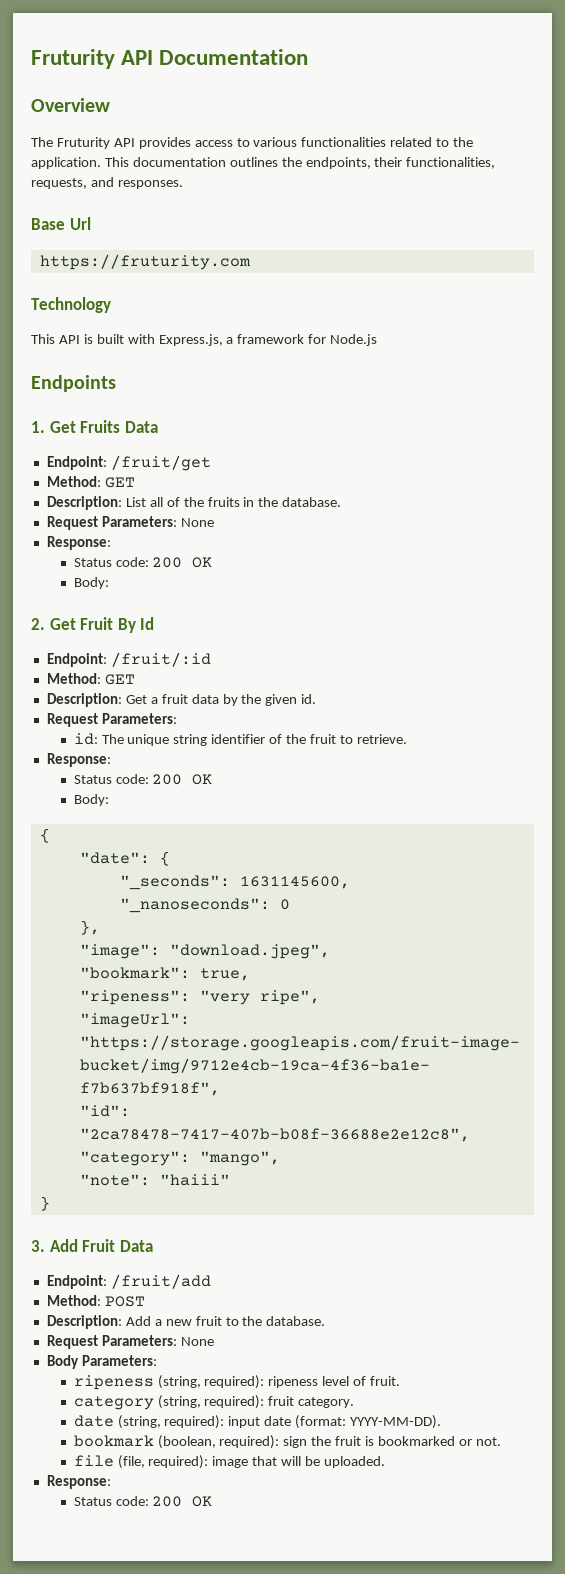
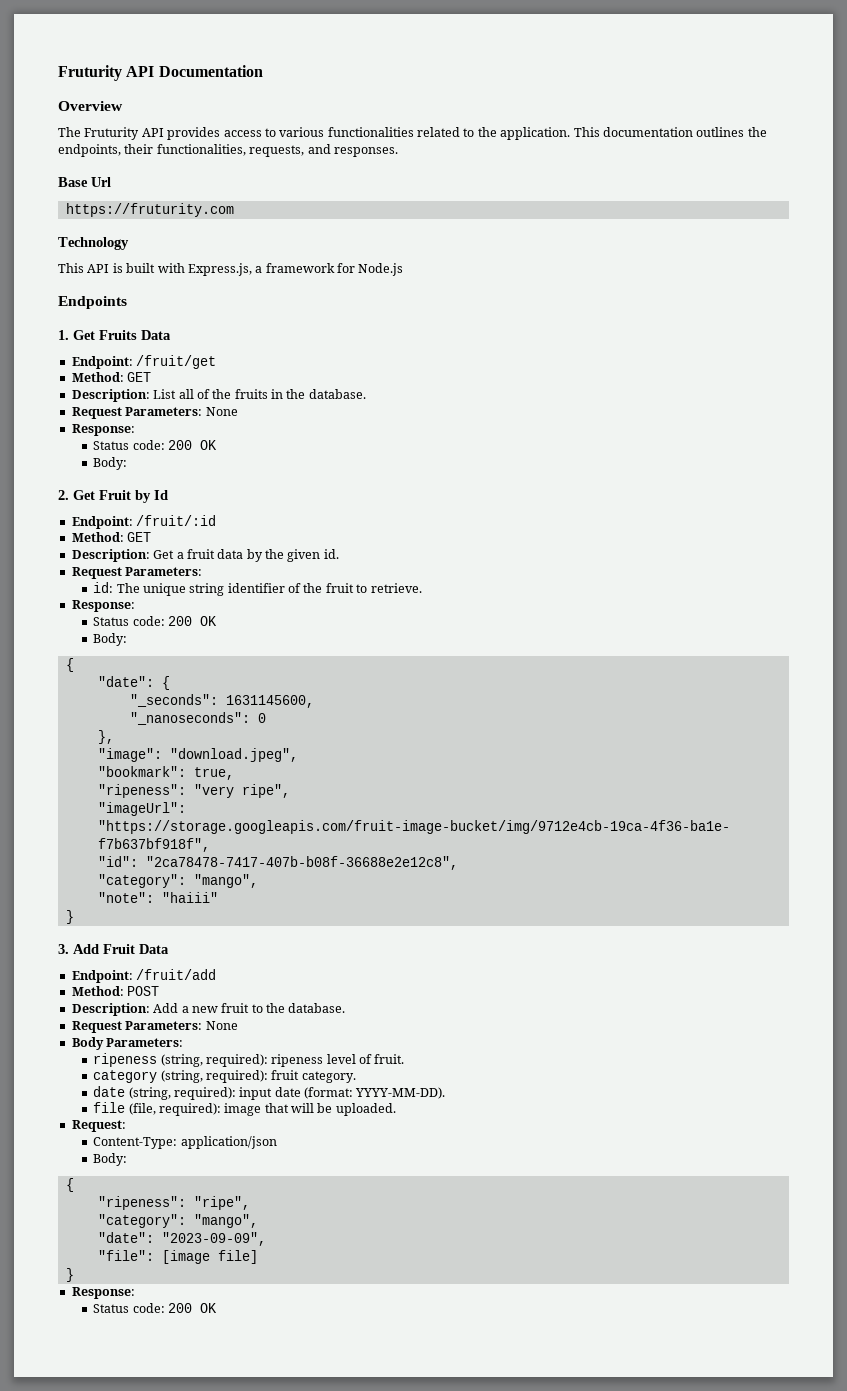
[117,618,136,633] By -> [135,490,151,503] by
[73,1435,501,1449] // bookmark (boolean, required): sign the fruit is bookmarked or not. -> (446, 1093) none
(386, 1462) none -> [71,1120,126,1132] [93,1136,277,1149] [93,1153,128,1166] [65,1178,74,1192] [97,1196,250,1210] [97,1214,258,1228] [97,1232,266,1246] [97,1250,258,1264] [65,1268,74,1282] // Request: // Content-Type: application/json // Body: // { // "ripeness": "ripe", // "category": "mango", // "date": "2023-09-09", // "file": [image file] // }

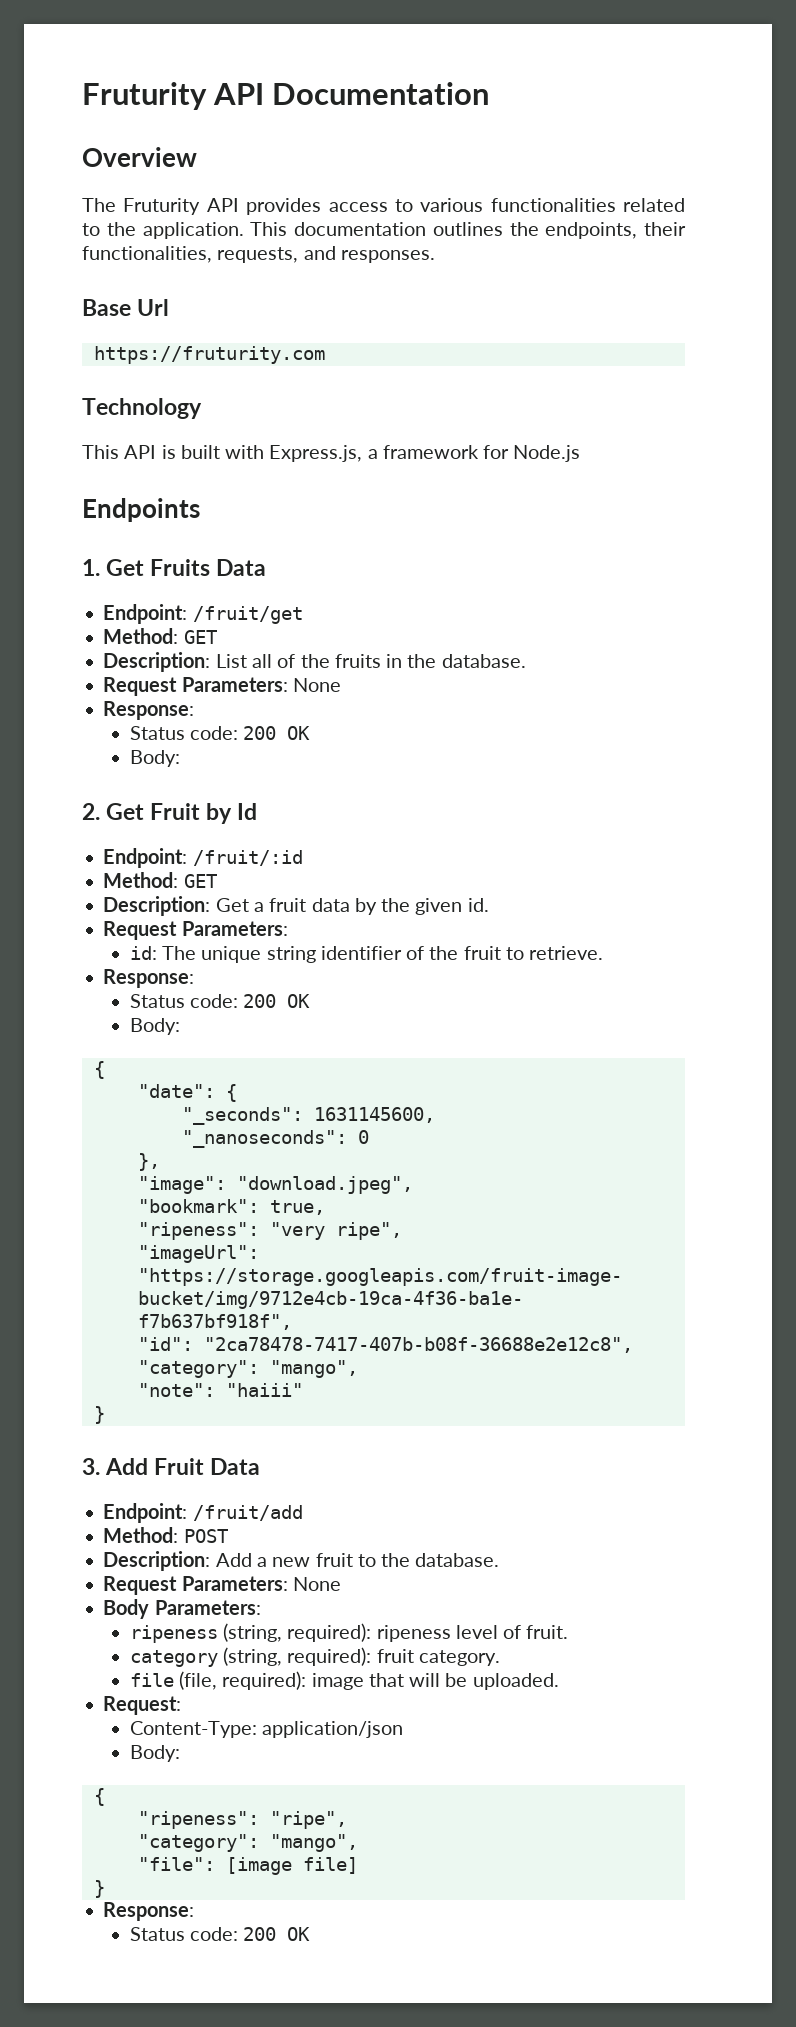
[93,1086,446,1100] // date (string, required): input date (format: YYYY-MM-DD). -> (500, 1658) none
[97,1232,266,1246] // "date": "2023-09-09", -> (358, 1843) none

